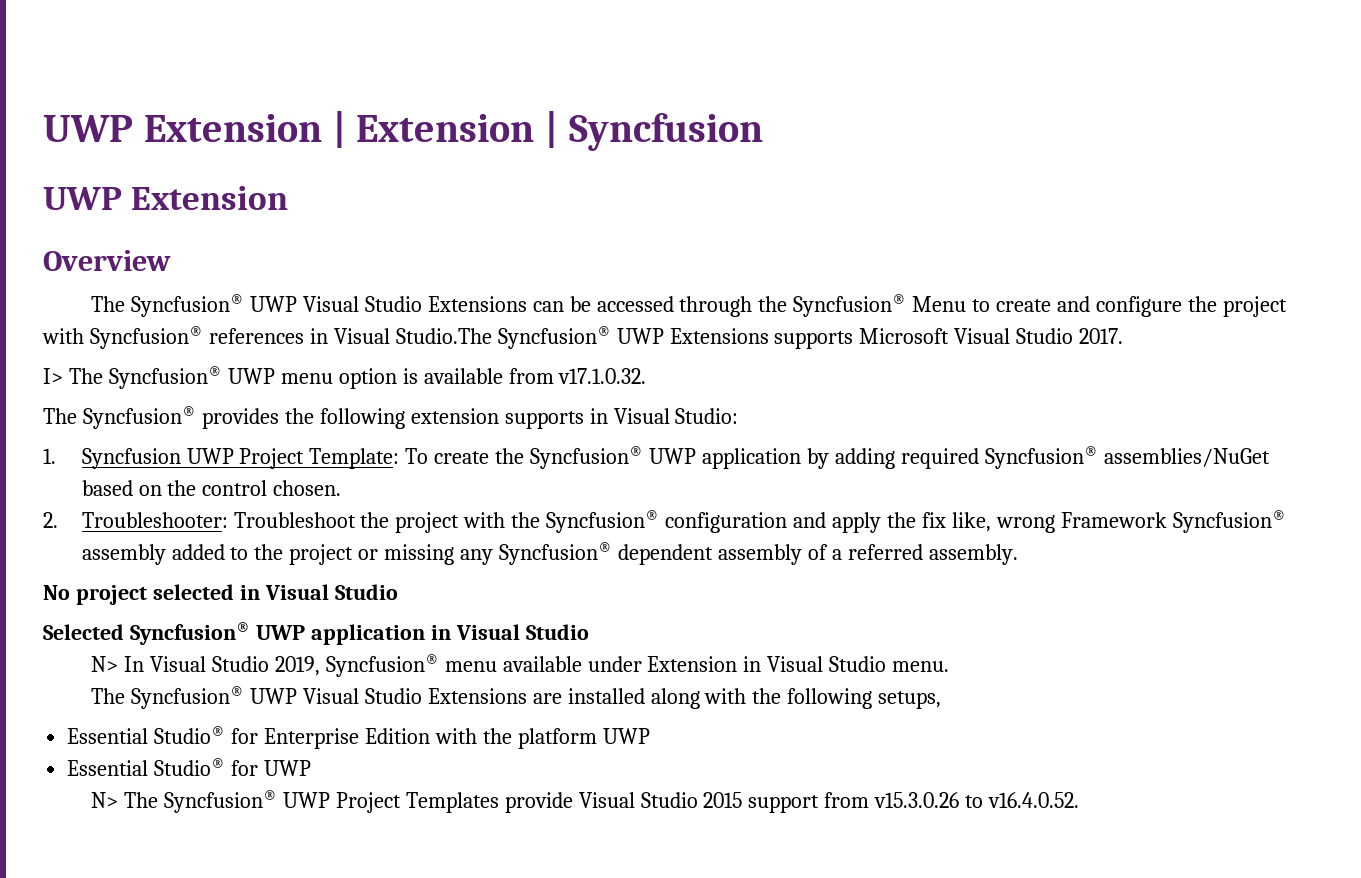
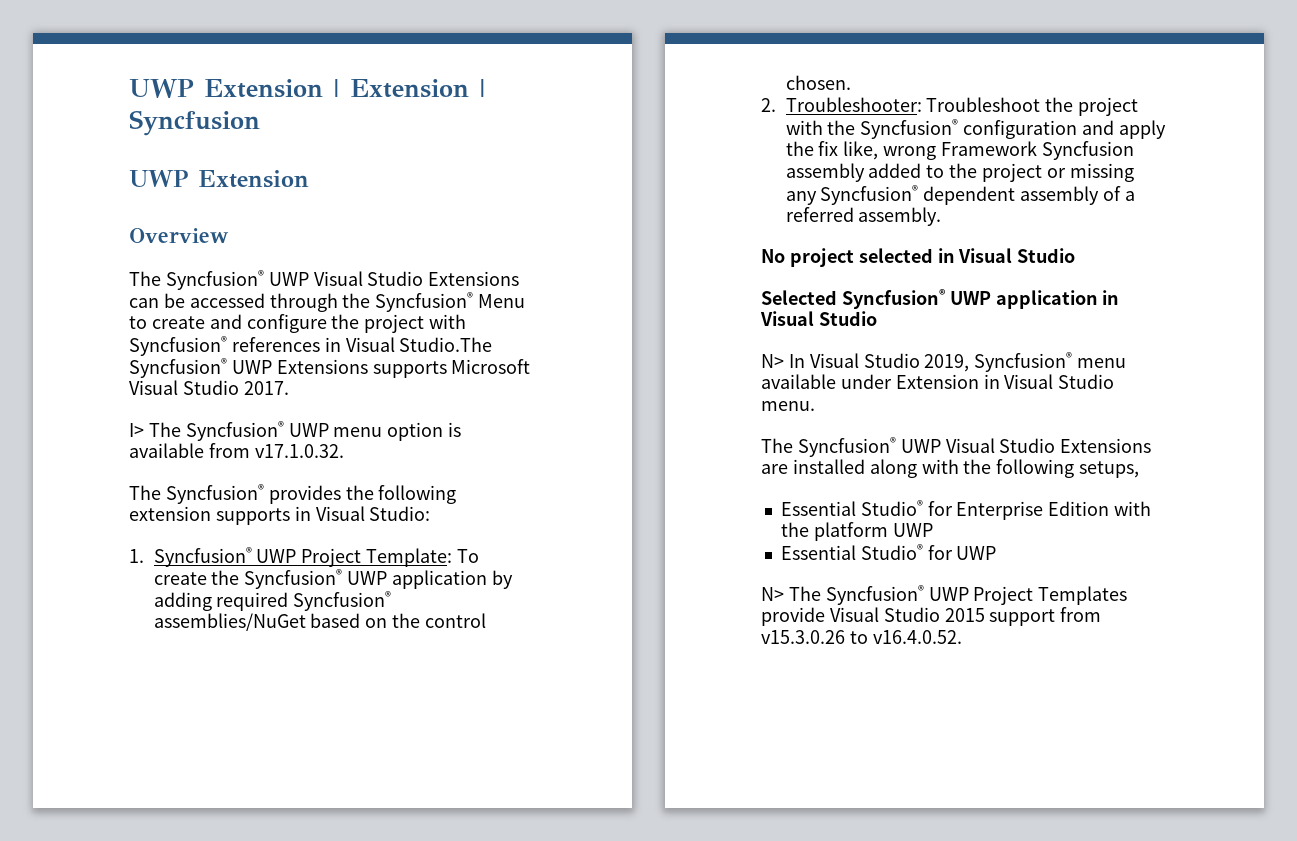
[81,448,181,469] Syncfusion -> [153,547,252,567] Syncfusion®
[1172,510,1286,533] Syncfusion® -> [1041,141,1134,160] Syncfusion

